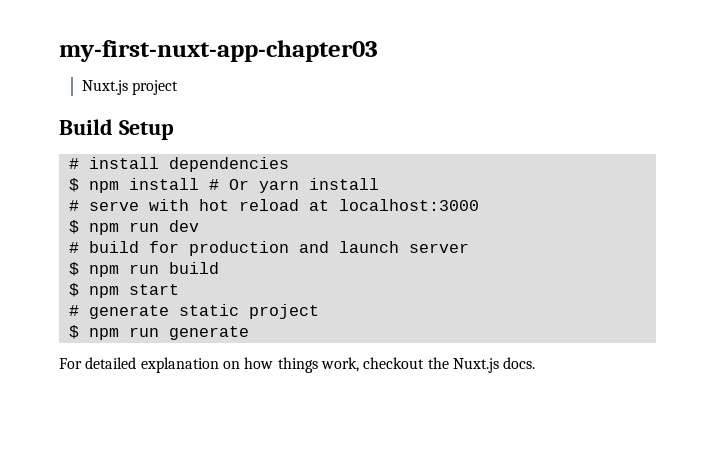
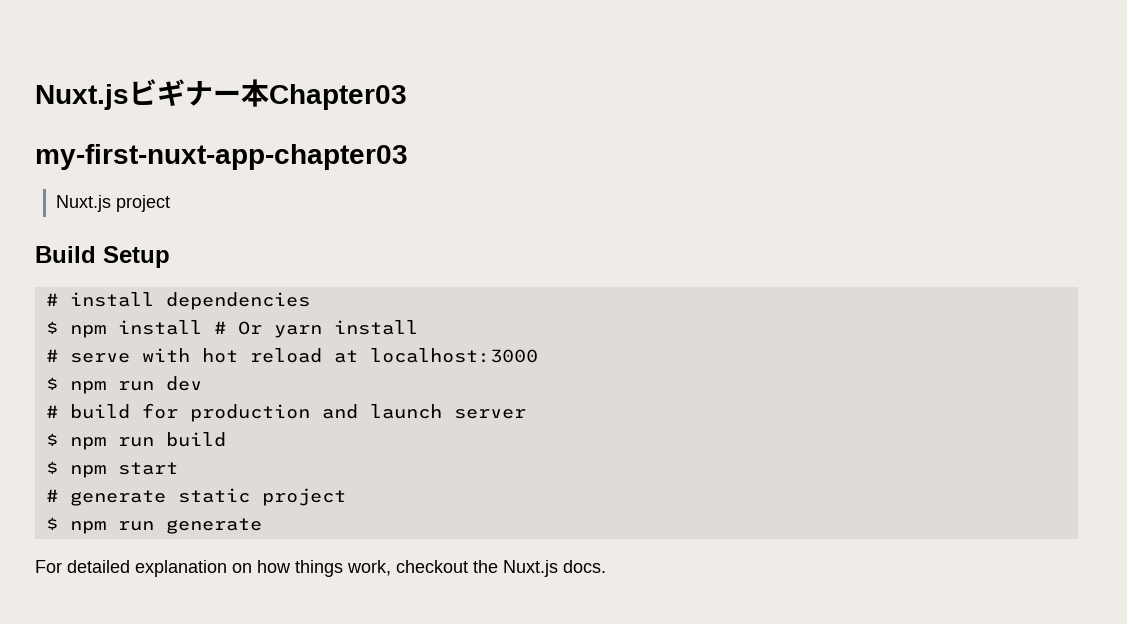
(59, 51) none -> [35,79,407,110] Nuxt.jsビギナー本Chapter03 //

